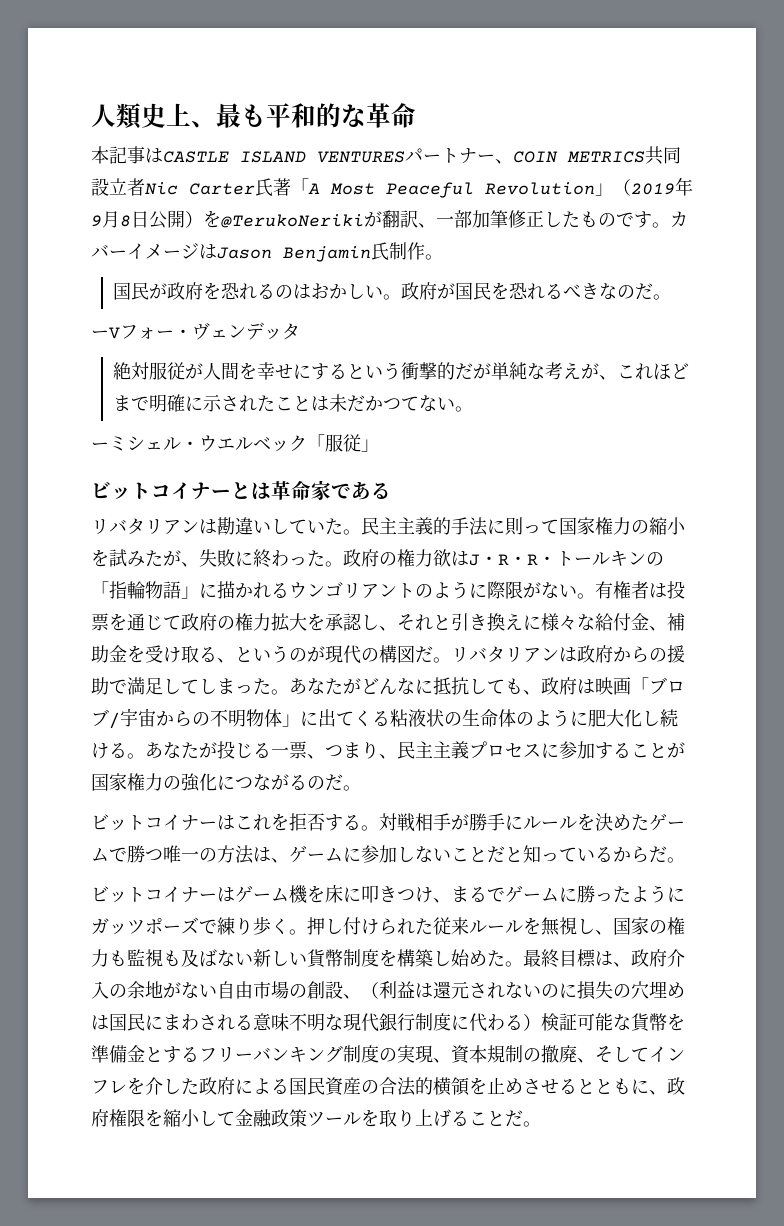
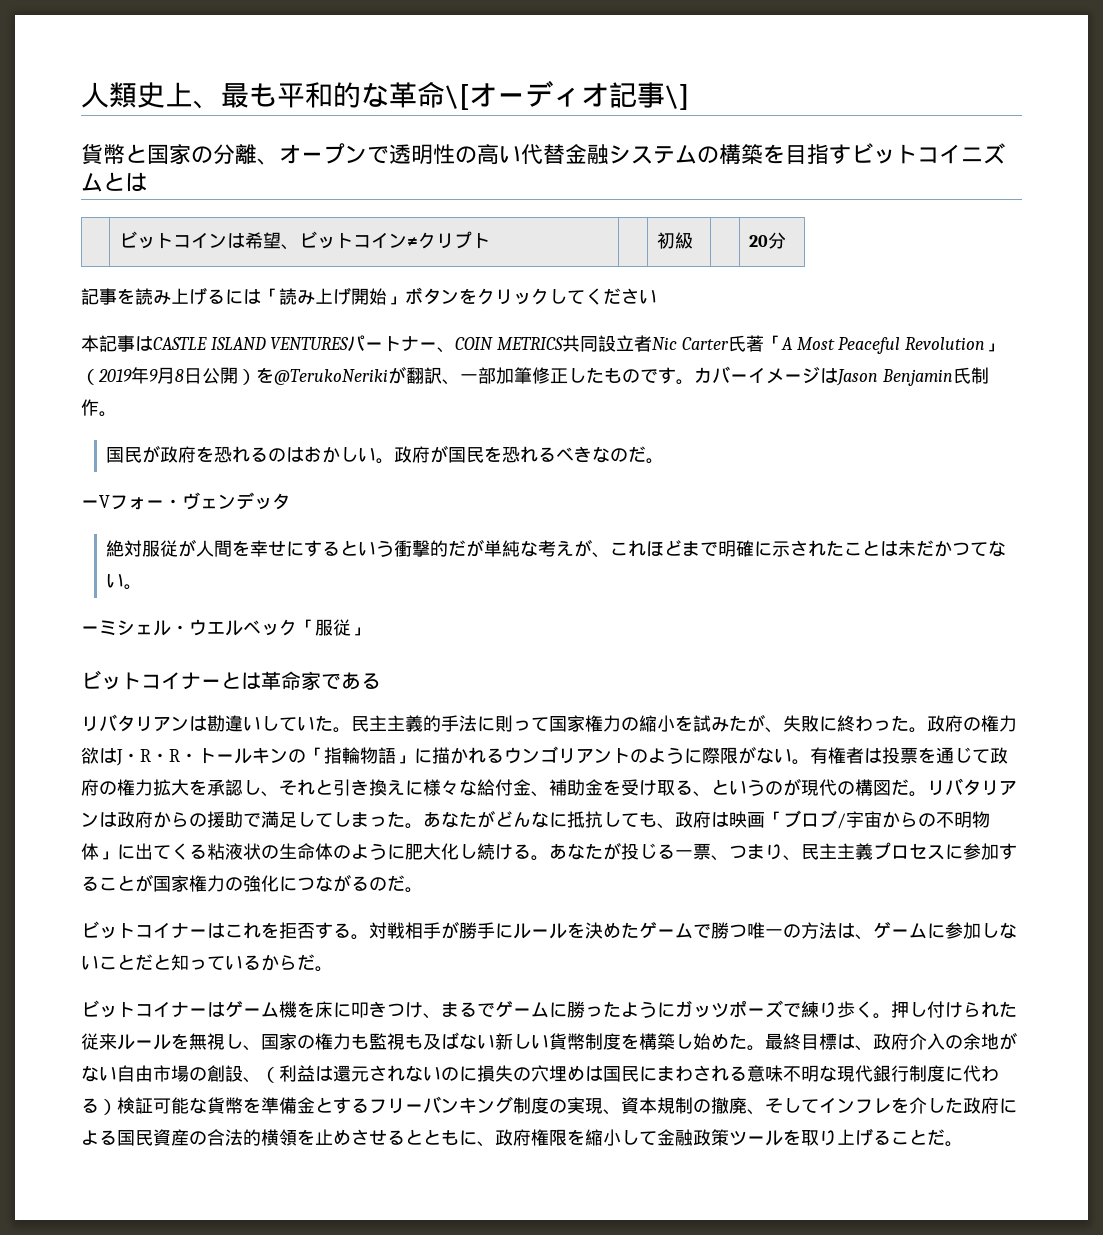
(416, 115) none -> [445,80,689,110] [81,143,1005,165] [81,172,147,192] [119,231,491,250] [657,232,694,249] [749,232,787,249] [81,287,657,305] \[オーディオ記事\] // 貨幣と国家の分離、オープンで透明性の高い代替金融システムの構築を目指すビットコイニズムとは // | ビットコインは希望、ビットコイン≠クリプト | | 初級 | | 20分 // 記事を読み上げるには「読み上げ開始」ボタンをクリックしてください

